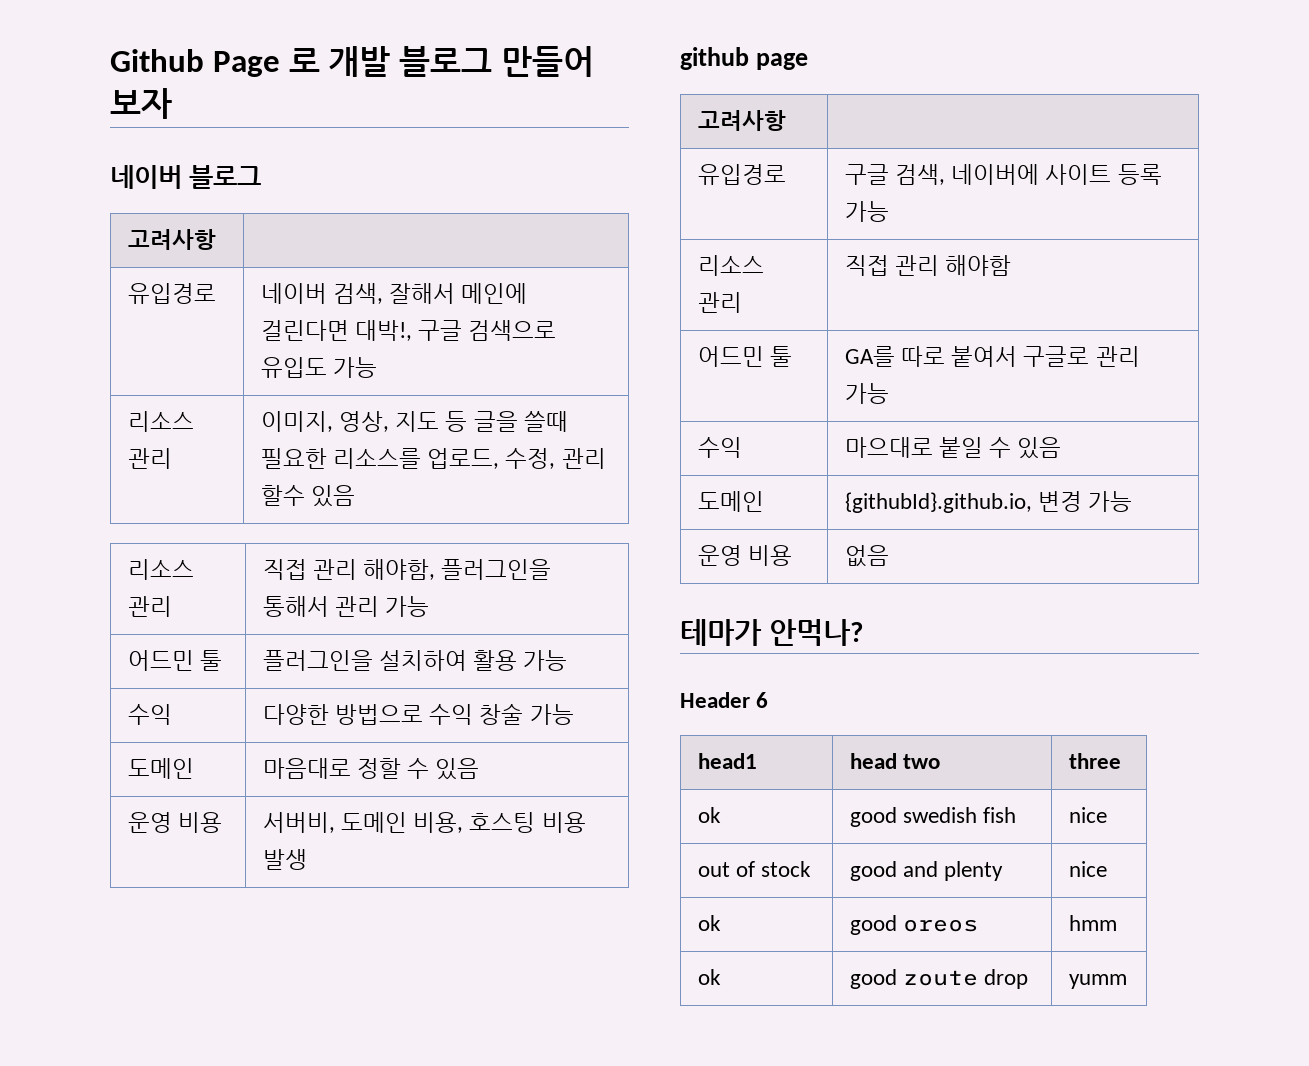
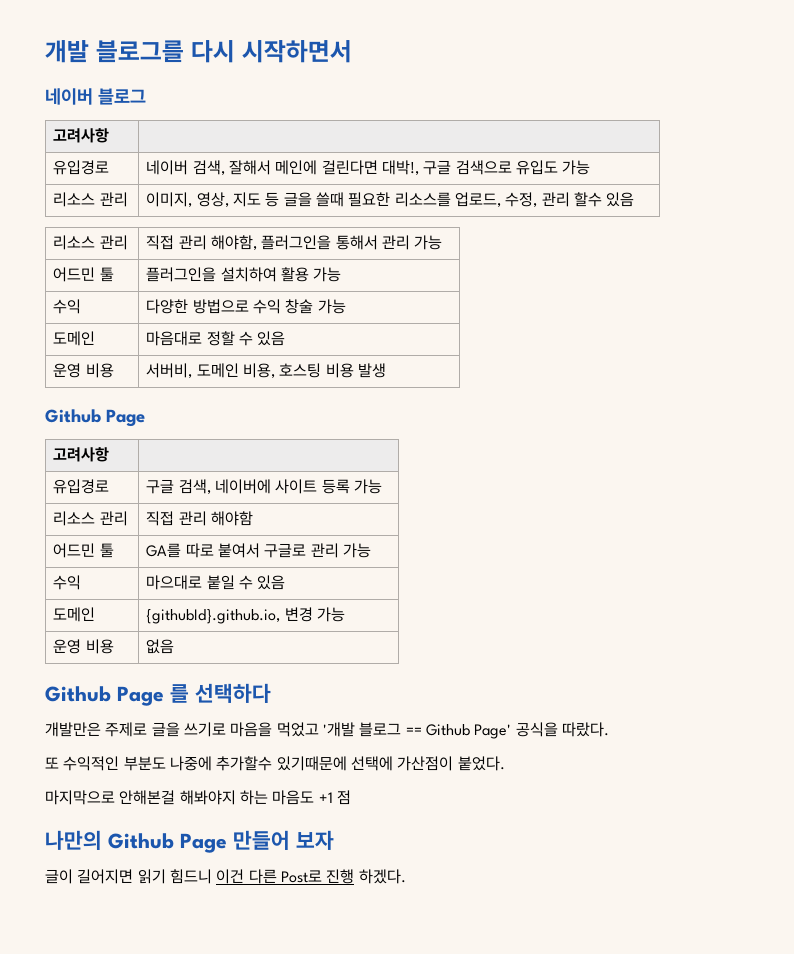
[110,46,594,77] [110,88,172,119] Github Page 로 개발 블로그 만들어 보자 -> [45,40,352,63] 개발 블로그를 다시 시작하면서
[680,47,809,70] github page -> [45,409,145,427] Github Page
[680,619,863,646] [680,692,769,708] [697,753,757,769] [849,753,941,769] [1068,753,1121,769] [697,807,721,823] [849,807,1017,827] [1068,807,1107,823] [697,861,812,877] [849,861,1004,881] [1068,861,1107,877] [697,915,721,931] [849,915,979,935] [1068,915,1117,931] [697,969,721,985] [849,969,1029,989] [1068,974,1127,989] 테마가 안먹나? // Header 6 // head1 | head two | three // ok | good swedish fish | nice // out of stock | good and plenty | nice // ok | good oreos | hmm // ok | good zoute drop | yumm -> [45,683,271,706] [45,722,609,739] [45,756,505,771] [45,790,351,805] [45,830,334,853] [45,869,406,884] Github Page 를 선택하다 // 개발만은 주제로 글을 쓰기로 마음을 먹었고 '개발 블로그 == Github Page' 공식을 따랐다. // 또 수익적인 부분도 나중에 추가할수 있기때문에 선택에 가산점이 붙었다. // 마지막으로 안해본걸 해봐야지 하는 마음도 +1 점 // 나만의 Github Page 만들어 보자 // 글이 길어지면 읽기 힘드니 이건 다른 Post로 진행 하겠다.

